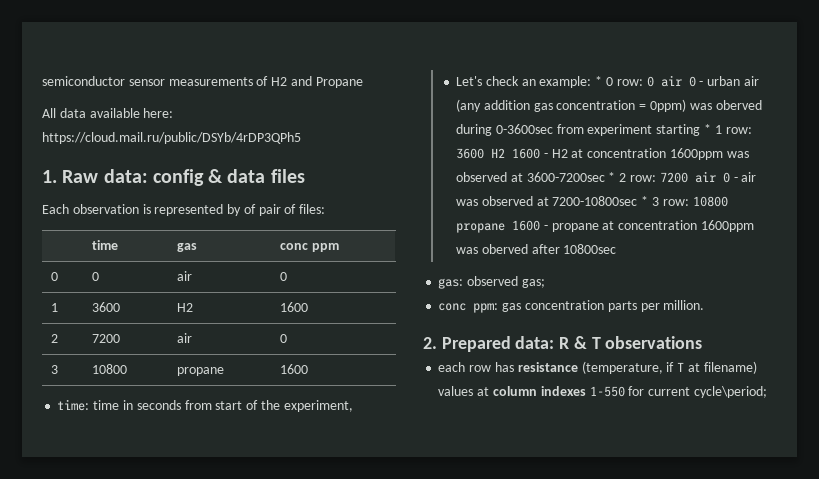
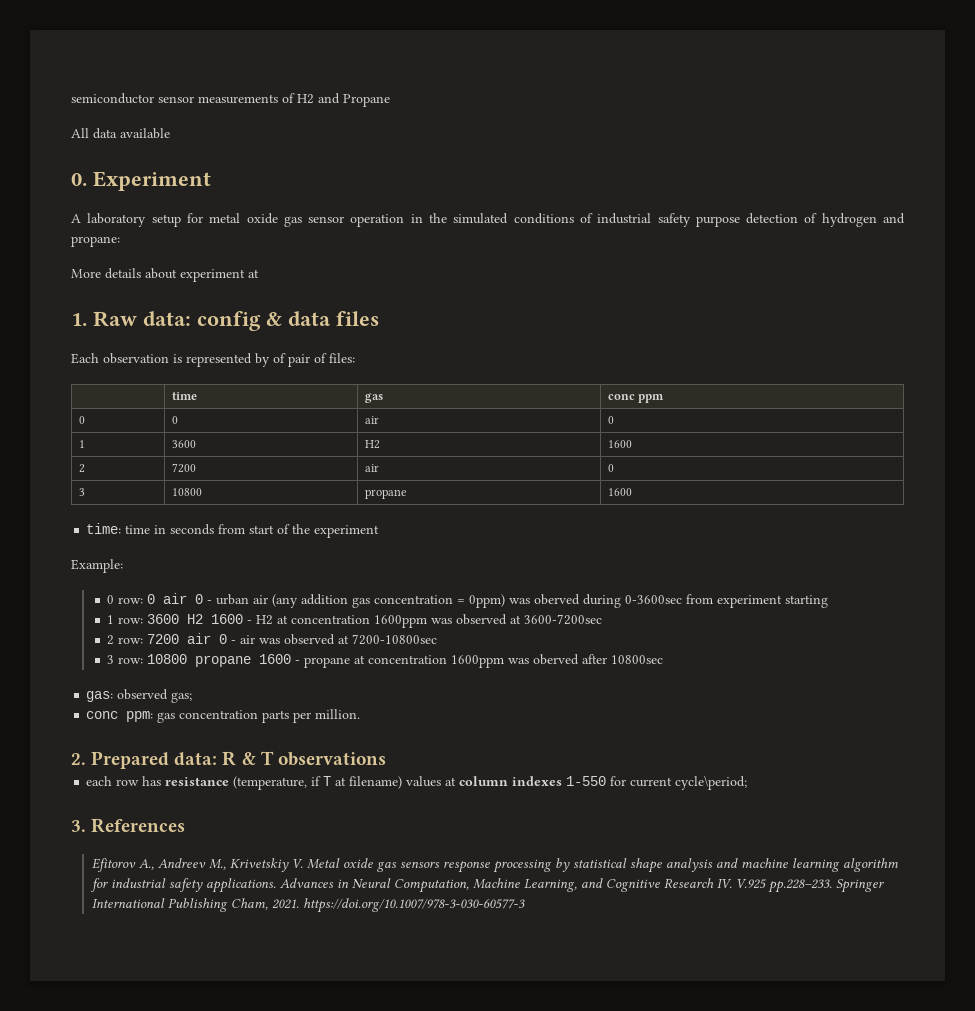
[143,108,174,118] [42,132,301,144] here: https://cloud.mail.ru/public/DSYb/4rDP3QPh5 -> [71,171,211,191] [71,213,905,227] [71,236,120,247] [71,268,259,282] // 0. Experiment // A laboratory setup for metal oxide gas sensor operation in the simulated conditions of industrial safety purpose detection of hydrogen and propane: // More details about experiment at
[283,400,353,412] [456,76,603,88] experiment, // Let's check an example: * -> [314,525,380,538] [71,559,123,573] experiment // Example: //
[704,124,712,134] * -> (829, 601) //
[608,172,616,182] * -> (603, 619) //
[641,196,649,206] * -> (438, 639) //
(767, 392) none -> [71,818,186,833] [91,858,898,873] [89,878,884,893] [91,898,525,913] // 3. References // Efitorov A., Andreev M., Krivetskiy V. Metal oxide gas sensors response processing by statistical shape analysis and machine learning algorithm for industrial safety applications. Advances in Neural Computation, Machine Learning, and Cognitive Research IV. V.925 pp.228–233. Springer International Publishing Cham, 2021. https://doi.org/10.1007/978-3-030-60577-3

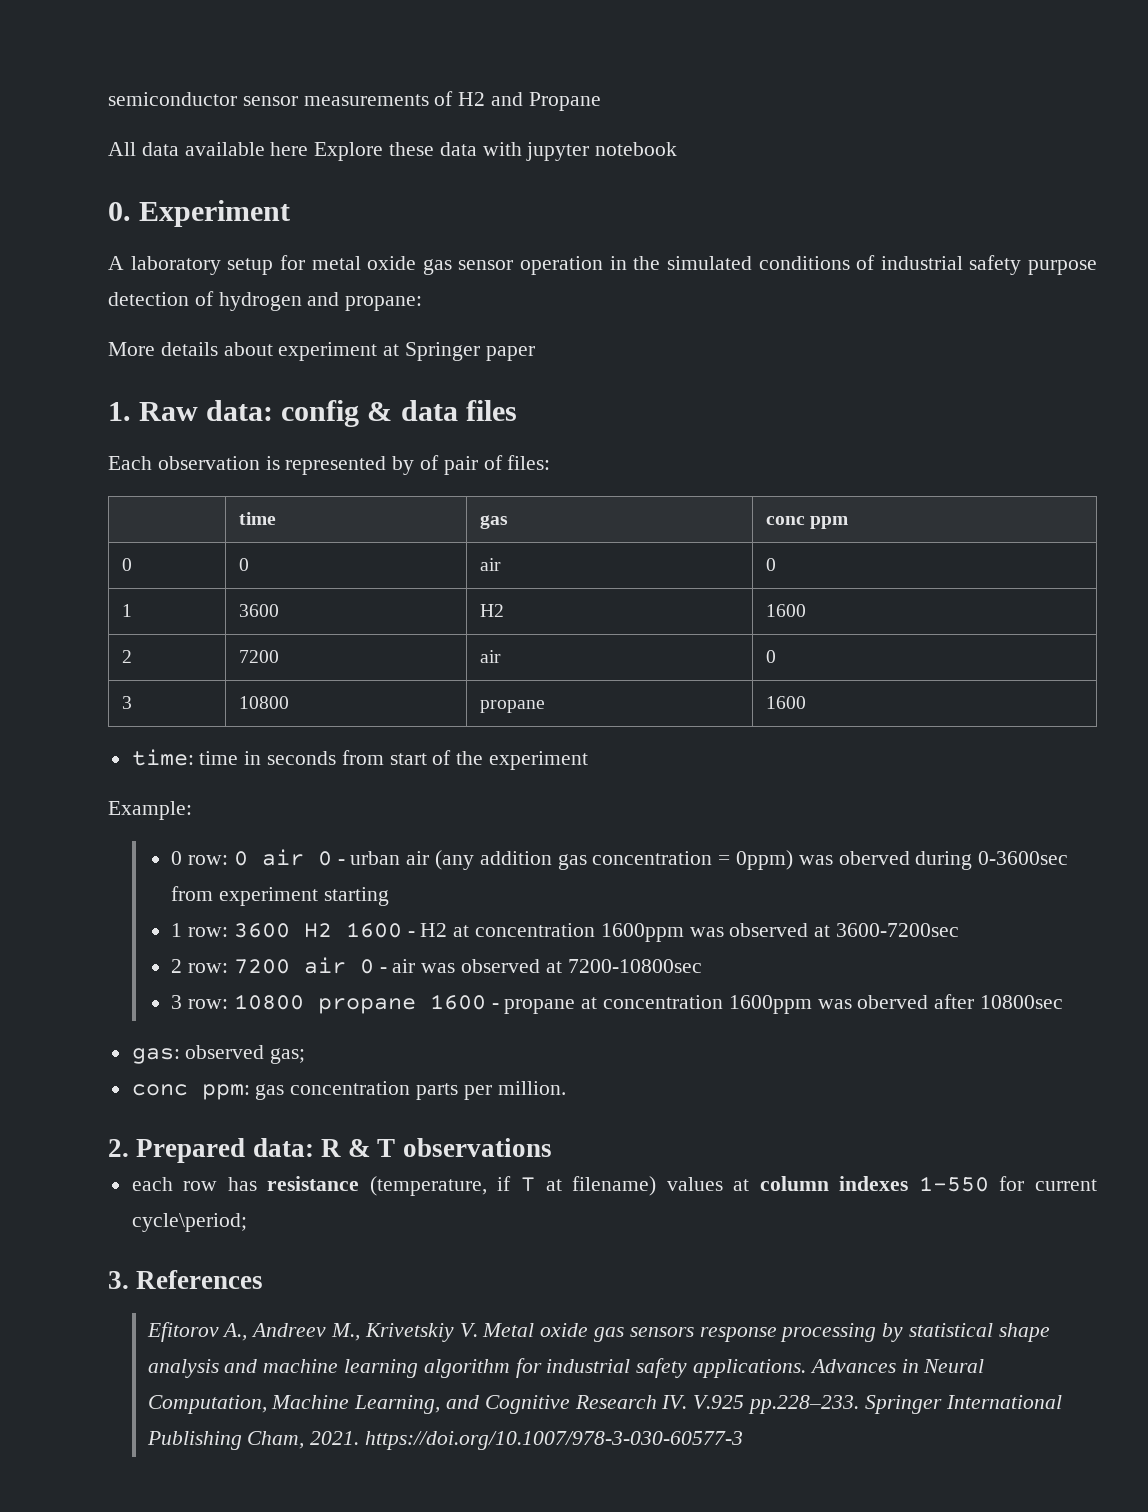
(170, 133) none -> [270,142,678,161] here Explore these data with jupyter notebook
(259, 273) none -> [405,342,535,361] Springer paper

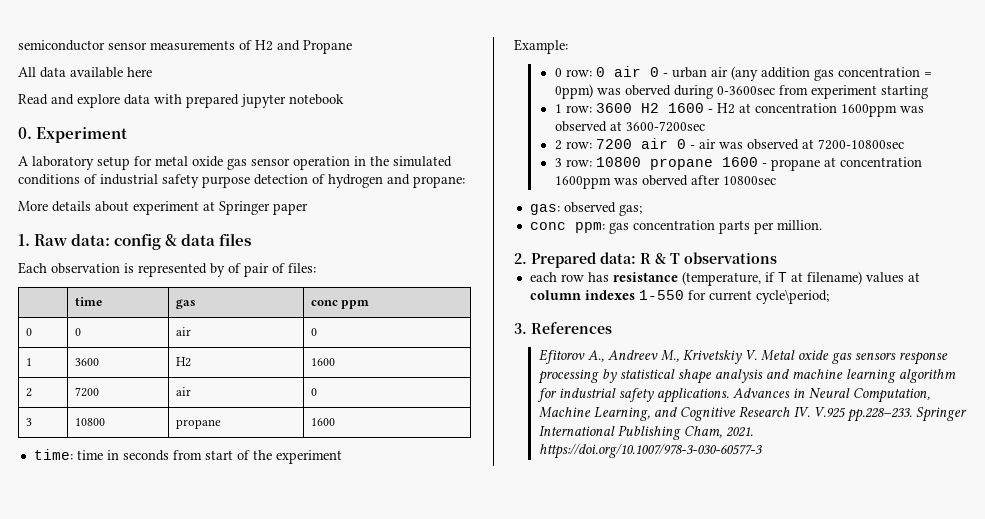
[314,142,435,161] Explore these -> [18,94,120,108] // Read and explore
(522, 149) none -> [186,94,239,108] prepared

